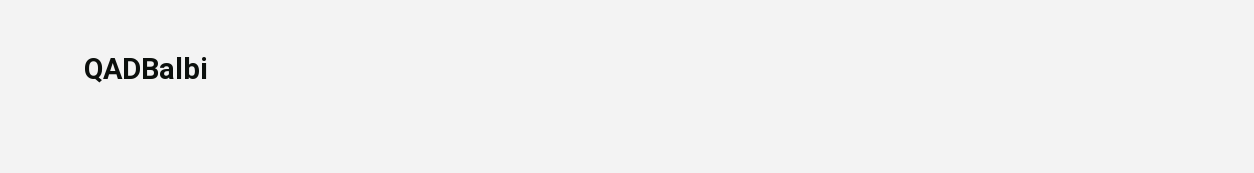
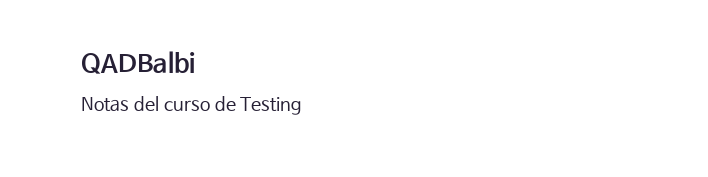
(208, 70) none -> [81,96,303,115] // Notas del curso de Testing

